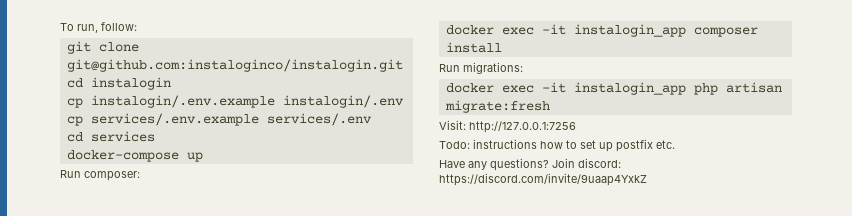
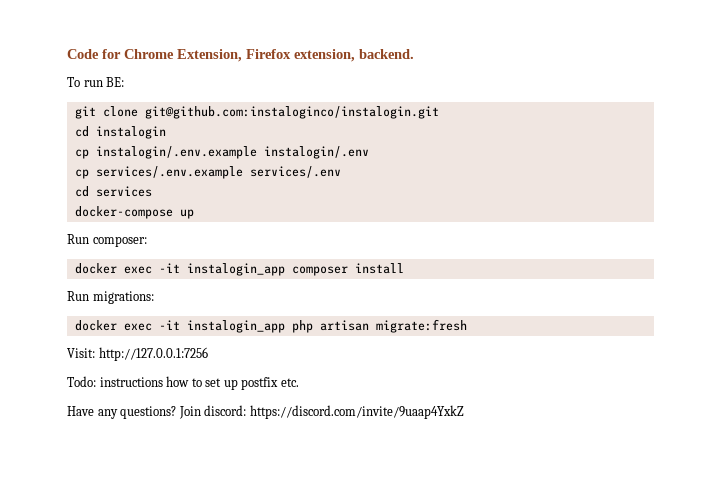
[60,22,137,33] To run, follow: -> [67,49,414,62] [67,77,125,87] Code for Chrome Extension, Firefox extension, backend. // To run BE:

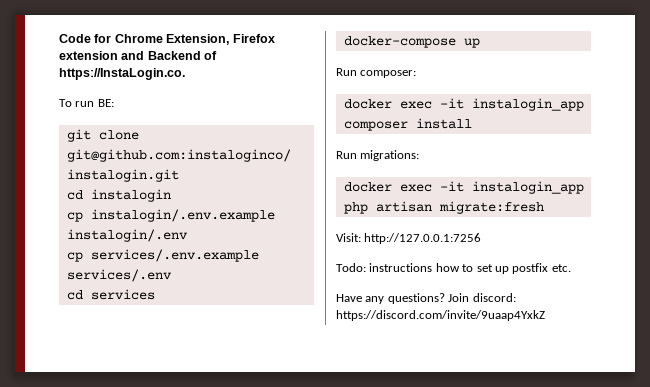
[294,49,414,62] extension, backend. -> [59,51,218,60] [59,68,185,80] extension and Backend of https://InstaLogin.co.

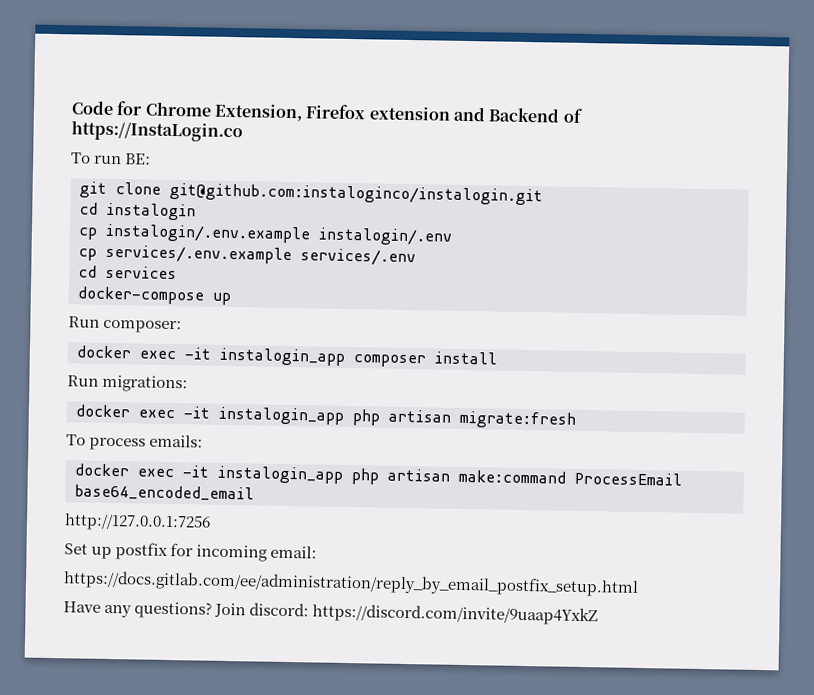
[59,68,185,80] https://InstaLogin.co. -> [71,120,243,143] https://InstaLogin.co
[336,233,482,244] [336,263,571,274] Visit: http://127.0.0.1:7256 // Todo: instructions how to set up postfix etc. -> [66,434,204,451] [74,463,682,486] [74,484,254,502] [64,513,211,532] [64,542,318,562] [63,570,639,597] To process emails: // docker exec -it instalogin_app php artisan make:command ProcessEmail base64_encoded_email // http://127.0.0.1:7256 // Set up postfix for incoming email: // https://docs.gitlab.com/ee/administration/reply_by_email_postfix_setup.html

